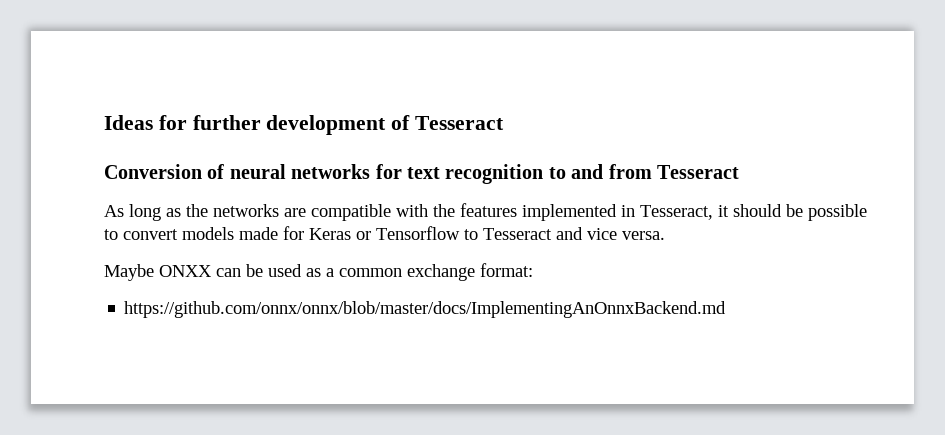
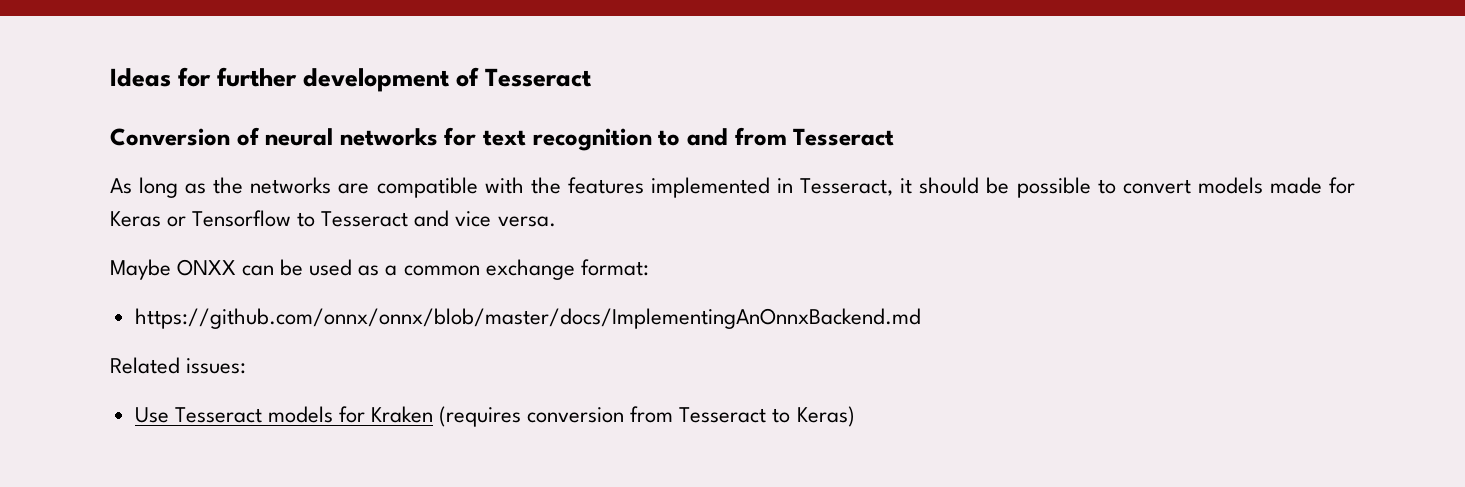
(727, 309) none -> [110,357,247,374] [134,406,855,427] // Related issues: // Use Tesseract models for Kraken (requires conversion from Tesseract to Keras)

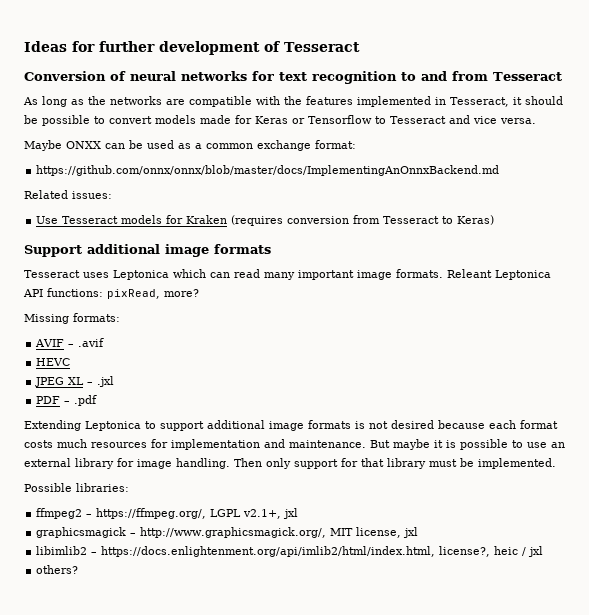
(855, 416) none -> [24,244,271,257] [24,269,551,280] [23,288,199,299] [24,313,120,324] [35,338,105,347] [36,358,71,366] [35,376,115,387] [36,395,98,406] [24,420,558,431] [24,439,565,450] [24,458,556,469] [24,483,129,492] [36,508,299,519] [36,527,419,538] [36,546,544,557] [36,565,79,574] // Support additional image formats // Tesseract uses Leptonica which can read many important image formats. Releant Leptonica API functions: pixRead, more? // Missing formats: // AVIF – .avif // HEVC // JPEG XL – .jxl // PDF – .pdf // Extending Leptonica to support additional image formats is not desired because each format costs much resources for implementation and maintenance. But maybe it is possible to use an external library for image handling. Then only support for that library must be implemented. // Possible libraries: // ffmpeg2 – https://ffmpeg.org/, LGPL v2.1+, jxl // graphicsmagick – http://www.graphicsmagick.org/, MIT license, jxl // libimlib2 – https://docs.enlightenment.org/api/imlib2/html/index.html, license?, heic / jxl // others?

